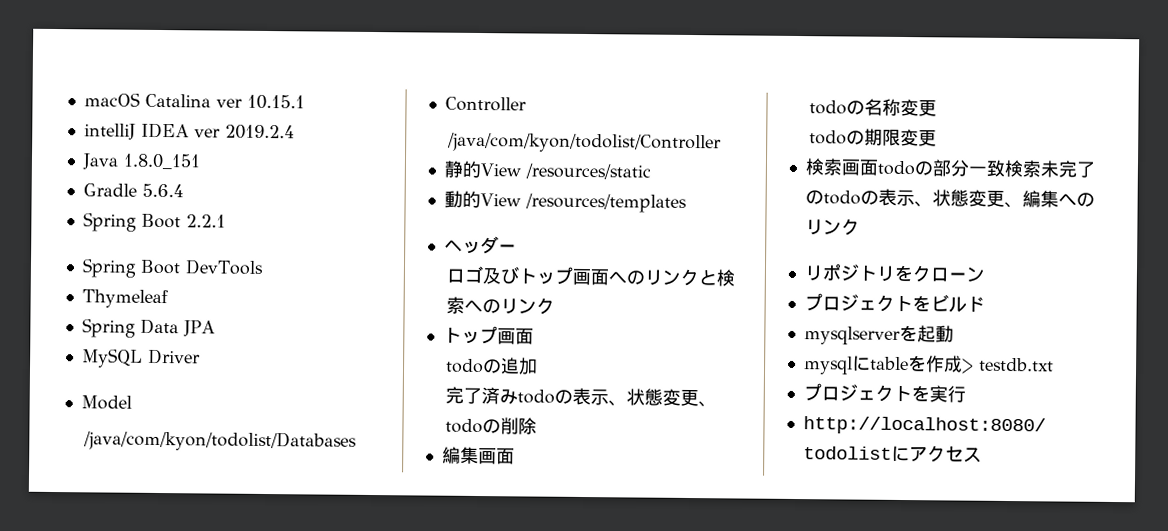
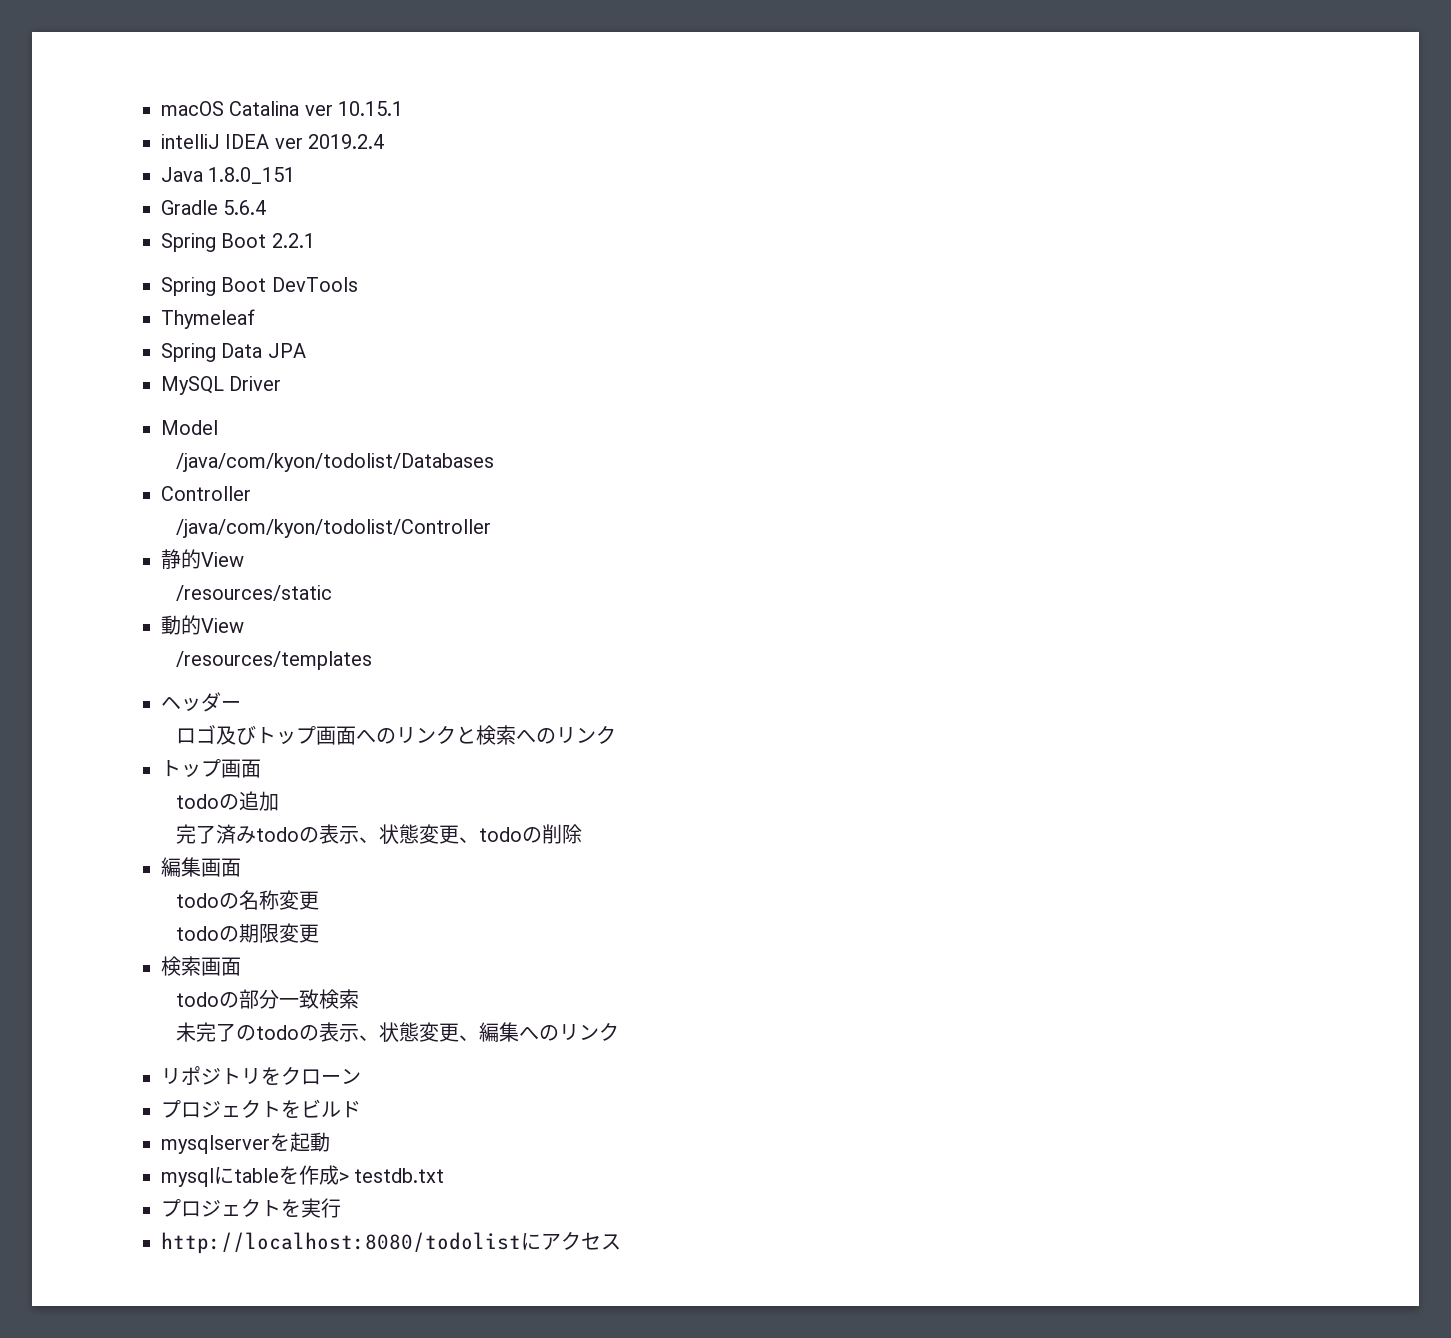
(521, 170) none -> (244, 559) //
(521, 200) none -> (244, 625) //
(879, 167) none -> (241, 966) //
(1042, 169) none -> (359, 999) //

